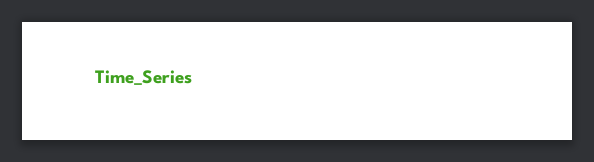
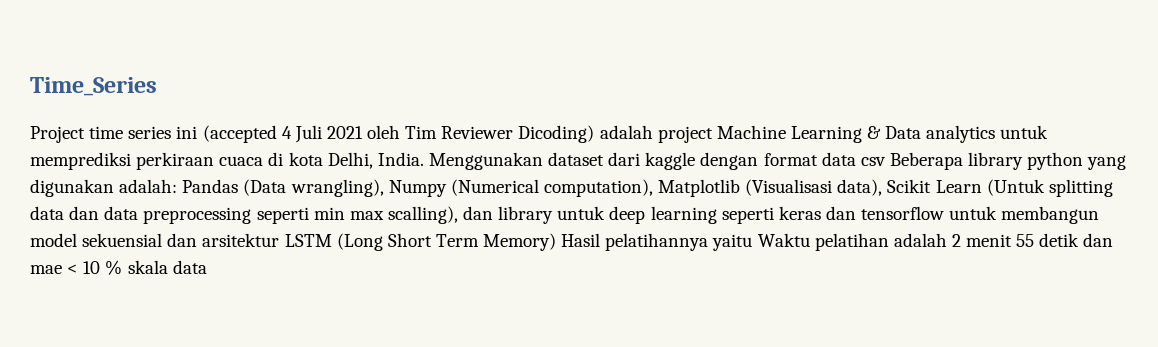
(192, 77) none -> [30,125,1049,143] [30,152,1127,170] [30,179,1113,197] [30,206,1100,224] [30,233,1114,251] [30,260,207,275] // Project time series ini (accepted 4 Juli 2021 oleh Tim Reviewer Dicoding) adalah project Machine Learning & Data analytics untuk memprediksi perkiraan cuaca di kota Delhi, India. Menggunakan dataset dari kaggle dengan format data csv Beberapa library python yang digunakan adalah: Pandas (Data wrangling), Numpy (Numerical computation), Matplotlib (Visualisasi data), Scikit Learn (Untuk splitting data dan data preprocessing seperti min max scalling), dan library untuk deep learning seperti keras dan tensorflow untuk membangun model sekuensial dan arsitektur LSTM (Long Short Term Memory) Hasil pelatihannya yaitu Waktu pelatihan adalah 2 menit 55 detik dan mae < 10 % skala data

